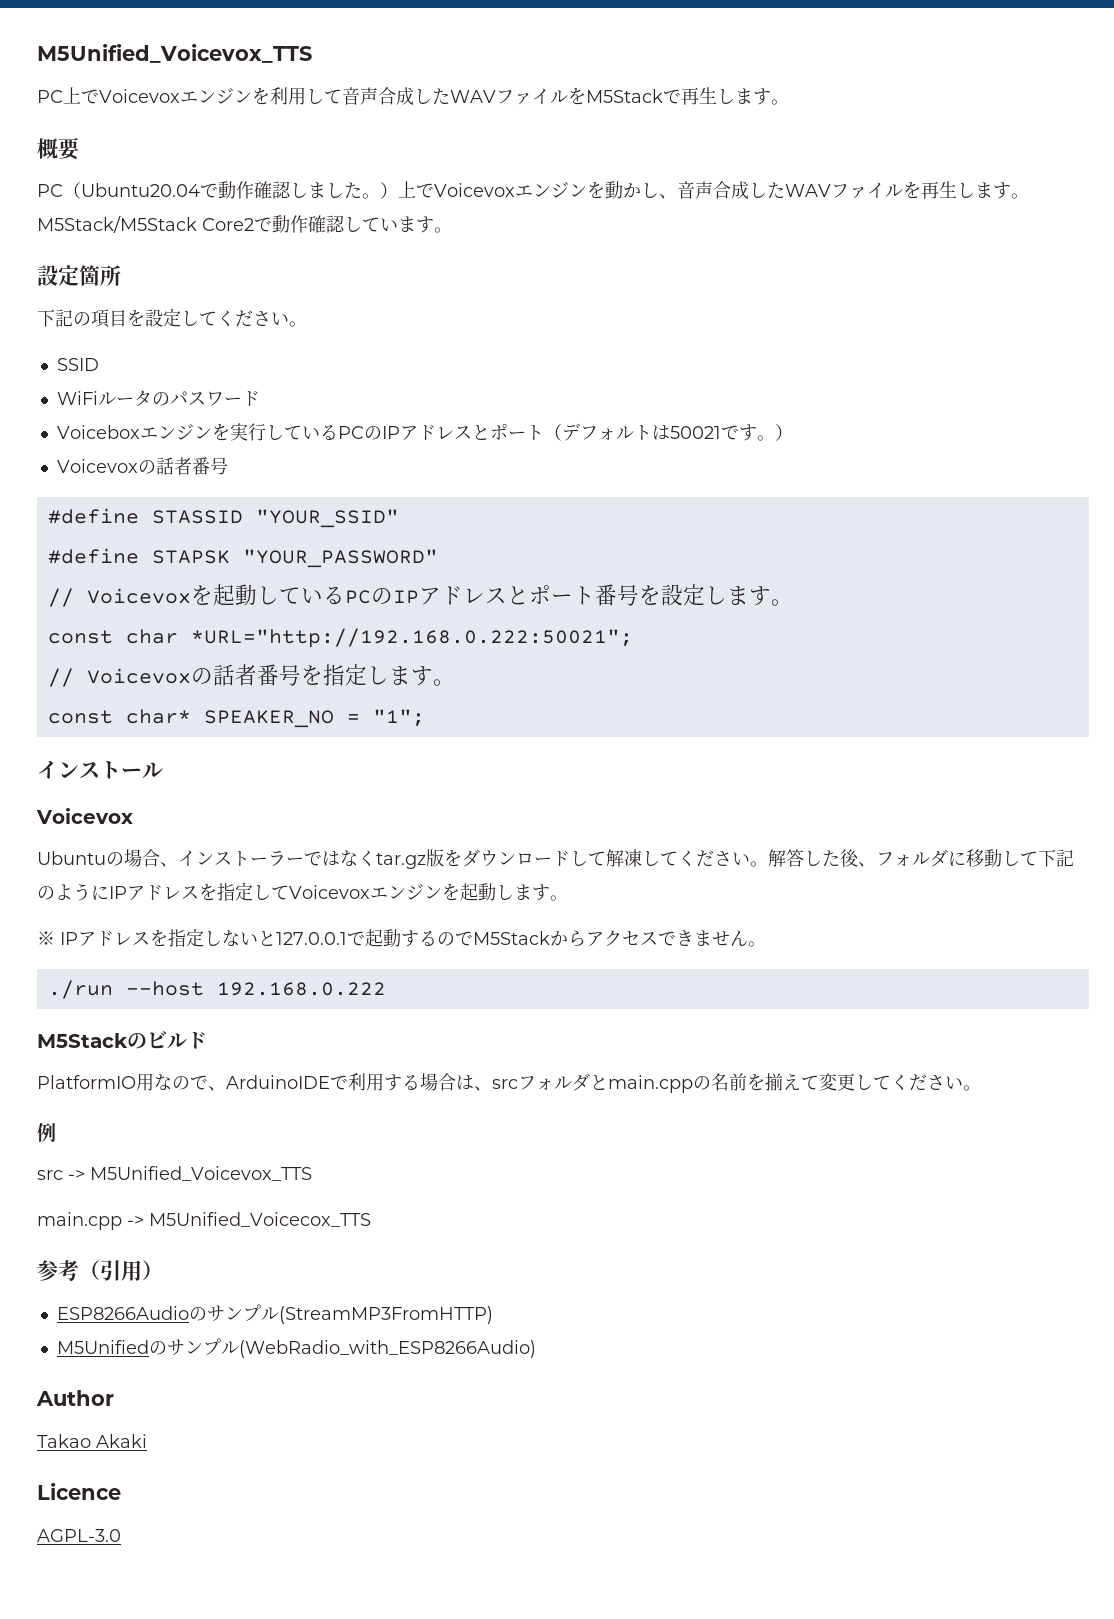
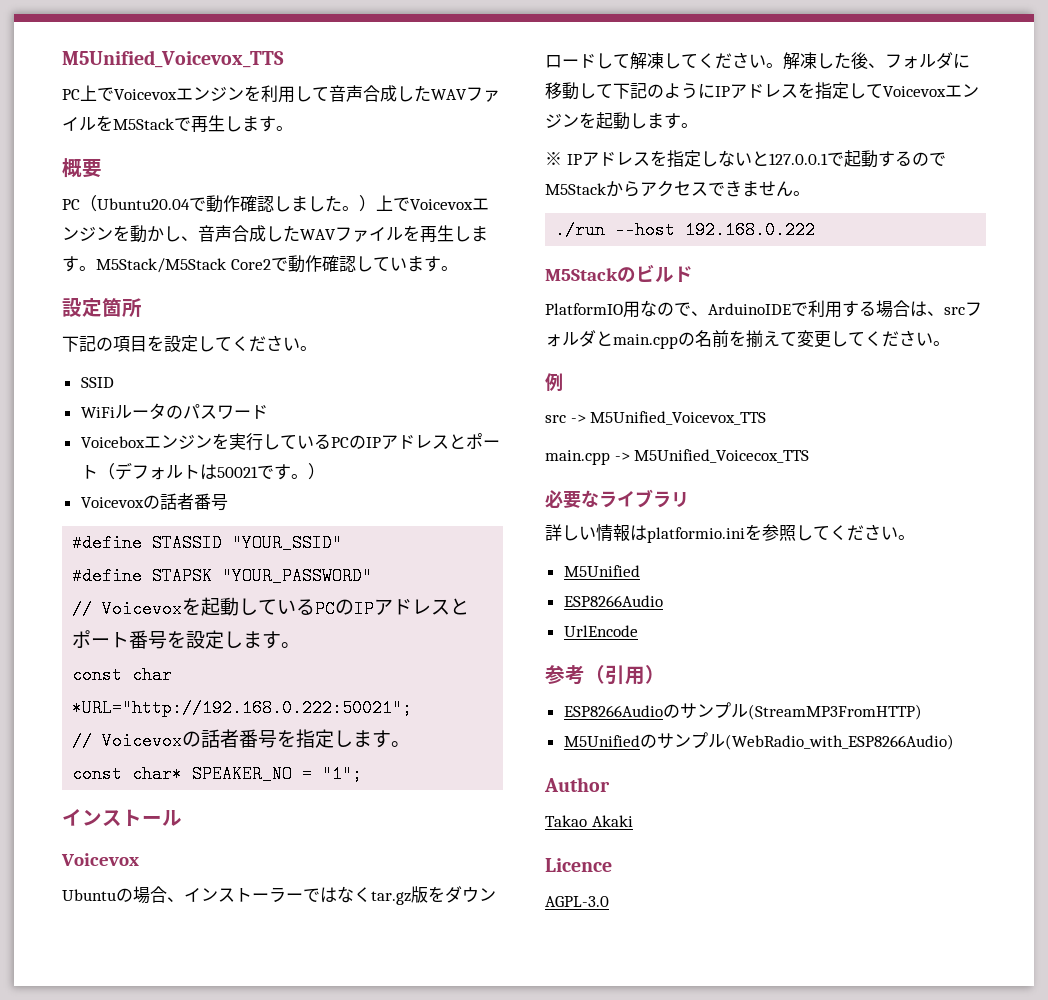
[786,849,804,867] 答 -> [800,52,817,69] 凍
(371, 1219) none -> [545,489,689,508] [545,524,915,543] [563,565,640,577] [563,595,663,607] [563,625,638,637] // 必要なライブラリ // 詳しい情報はplatformio.iniを参照してください。 // M5Unified // ESP8266Audio // UrlEncode

